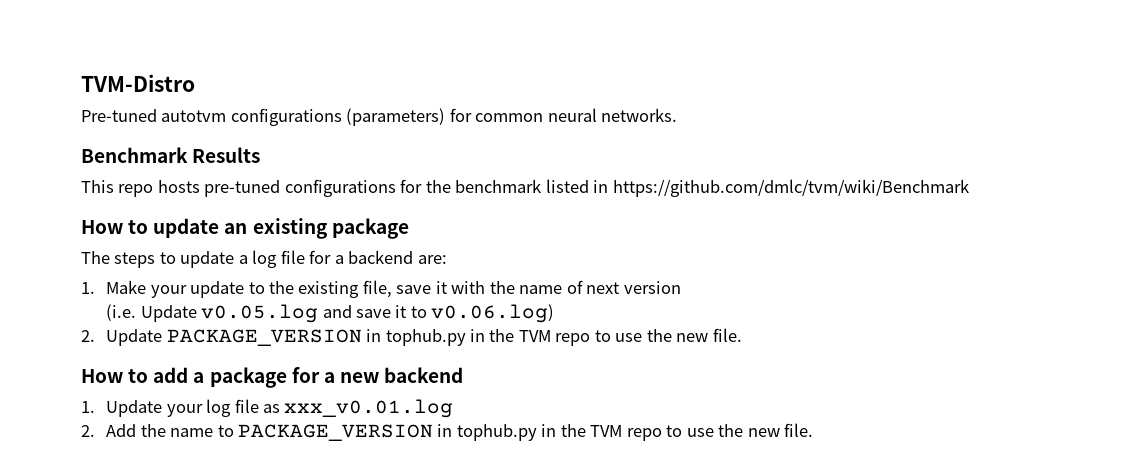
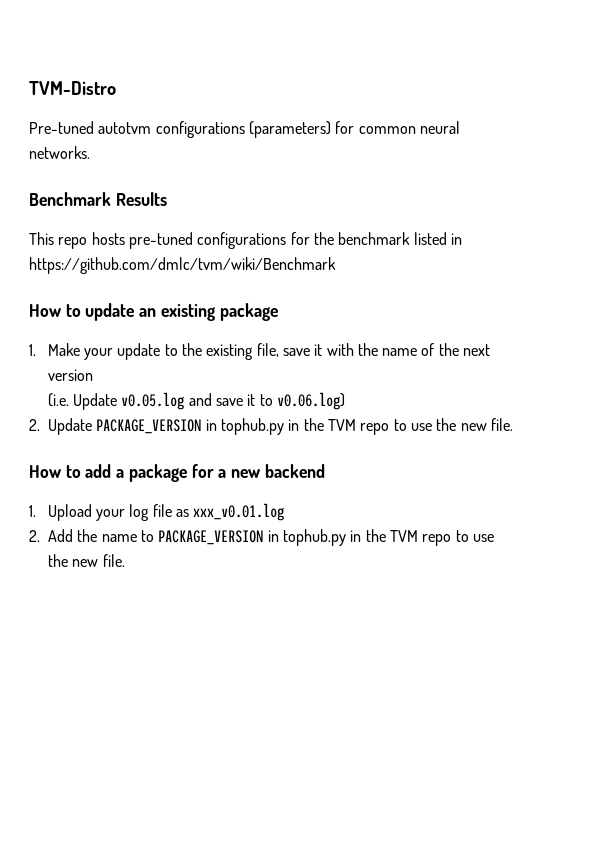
[81,250,447,268] // The steps to update a log file for a backend are: -> (278, 312) none
(583, 287) none -> [438,343,459,356] the
[106,400,163,417] Update -> [47,504,92,521] Upload

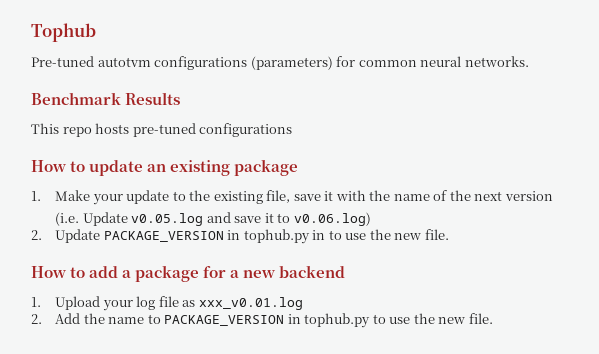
[29,81,116,95] TVM-Distro -> [31,23,96,42] Tophub
[290,232,462,245] [29,257,336,274] for the benchmark listed in https://github.com/dmlc/tvm/wiki/Benchmark -> (293, 130) none
[303,418,390,435] the TVM repo -> (326, 235) none
[350,529,452,546] in the TVM repo -> (371, 320) none

